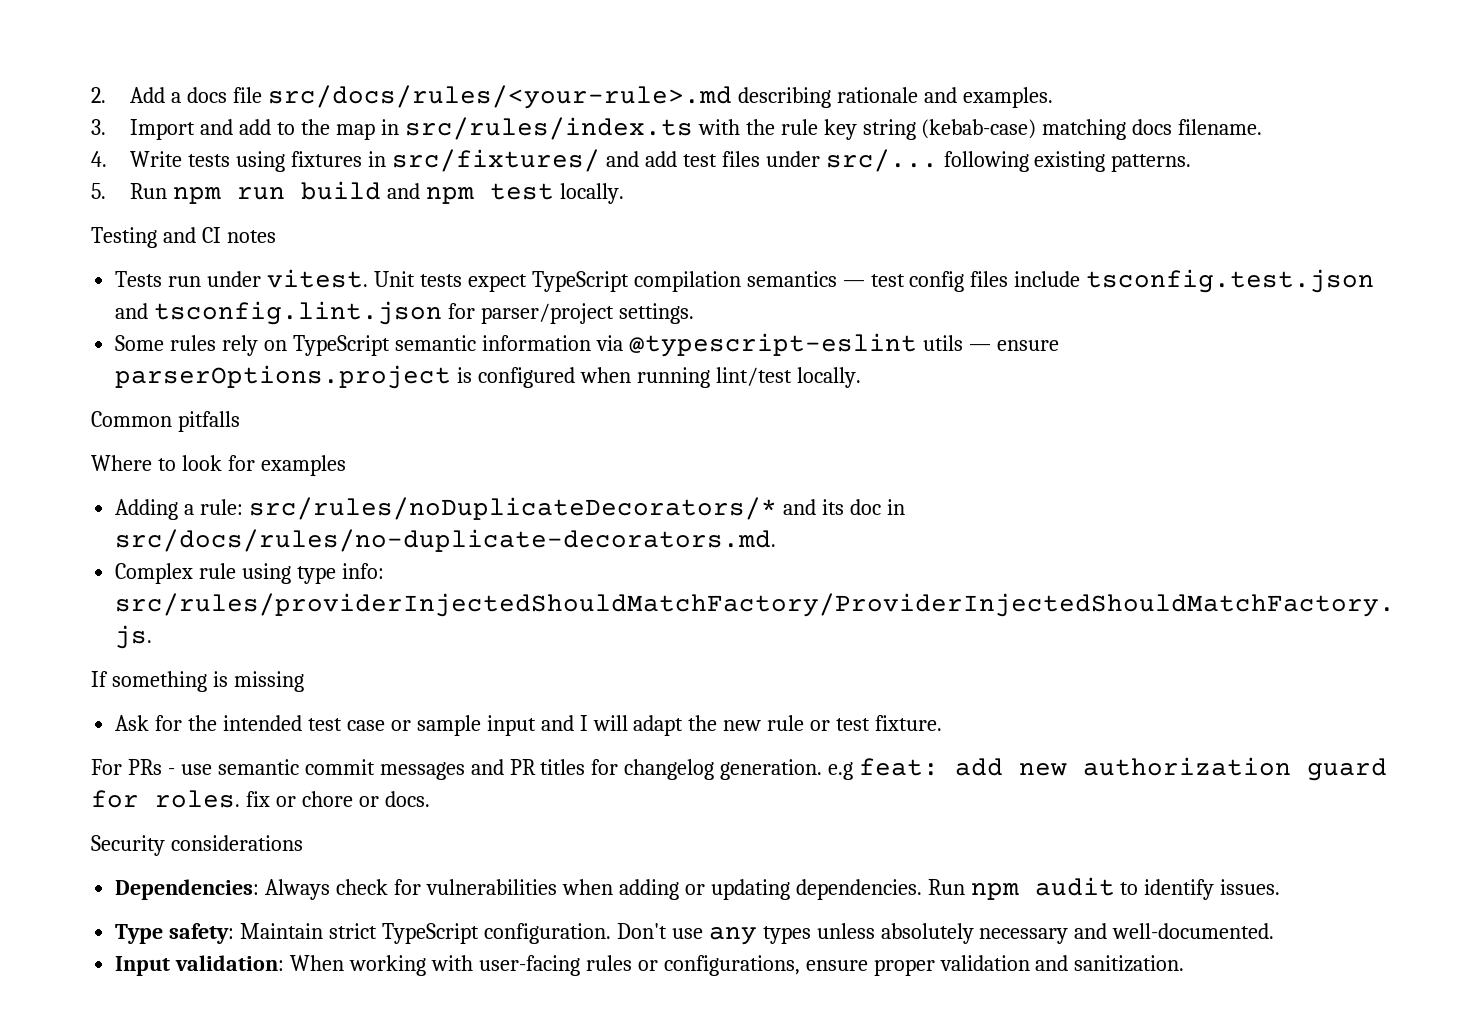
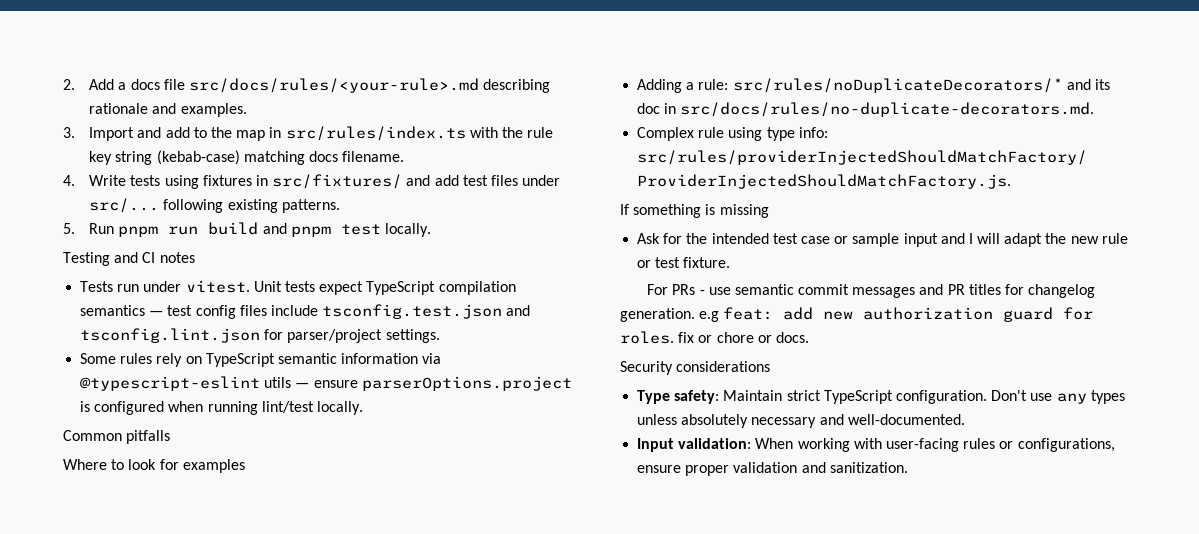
[173,187,222,204] npm -> [118,226,159,237] pnpm
[426,187,475,204] npm -> [290,226,331,237] pnpm
[115,877,1281,900] // Dependencies: Always check for vulnerabilities when adding or updating dependencies. Run npm audit to identify issues. -> (771, 366) none

